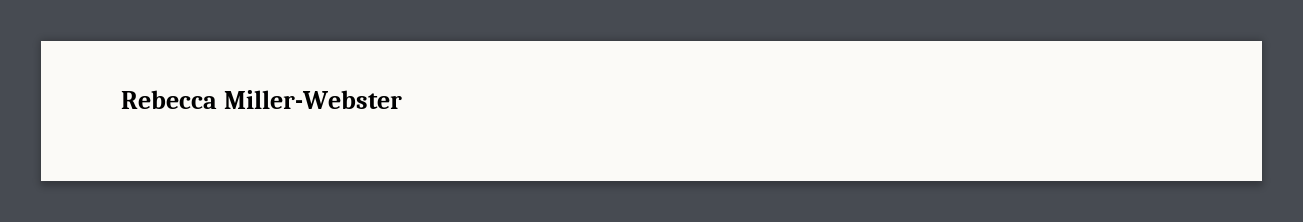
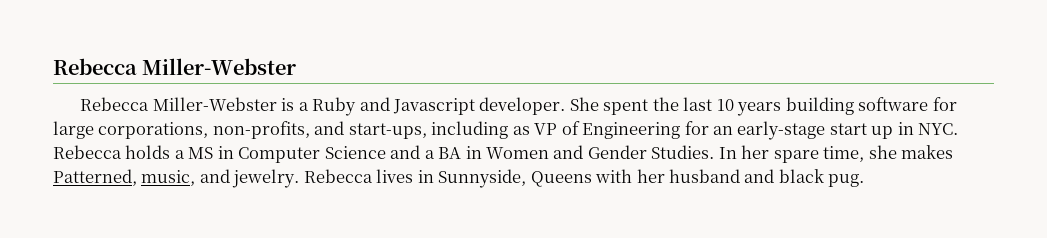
[121,90,403,109] Rebecca Miller-Webster -> [53,58,297,75] [80,97,957,116] [53,121,959,140] [53,145,954,163] [53,169,865,188] Rebecca Miller-Webster // Rebecca Miller-Webster is a Ruby and Javascript developer. She spent the last 10 years building software for large corporations, non-profits, and start-ups, including as VP of Engineering for an early-stage start up in NYC. Rebecca holds a MS in Computer Science and a BA in Women and Gender Studies. In her spare time, she makes Patterned, music, and jewelry. Rebecca lives in Sunnyside, Queens with her husband and black pug.

